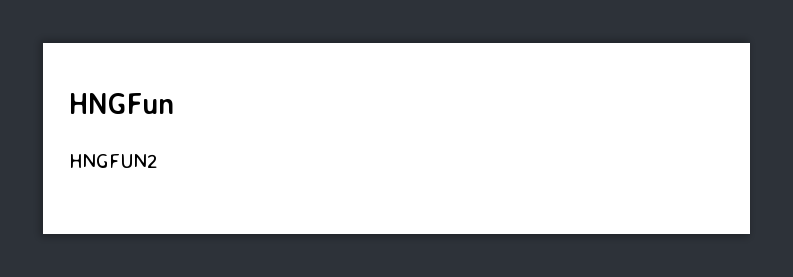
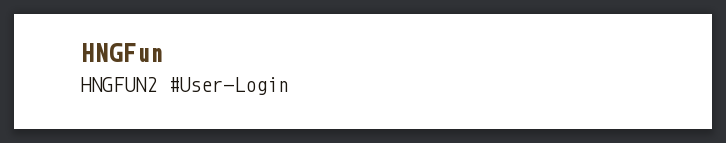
(158, 161) none -> [168,77,289,95] #User-Login

